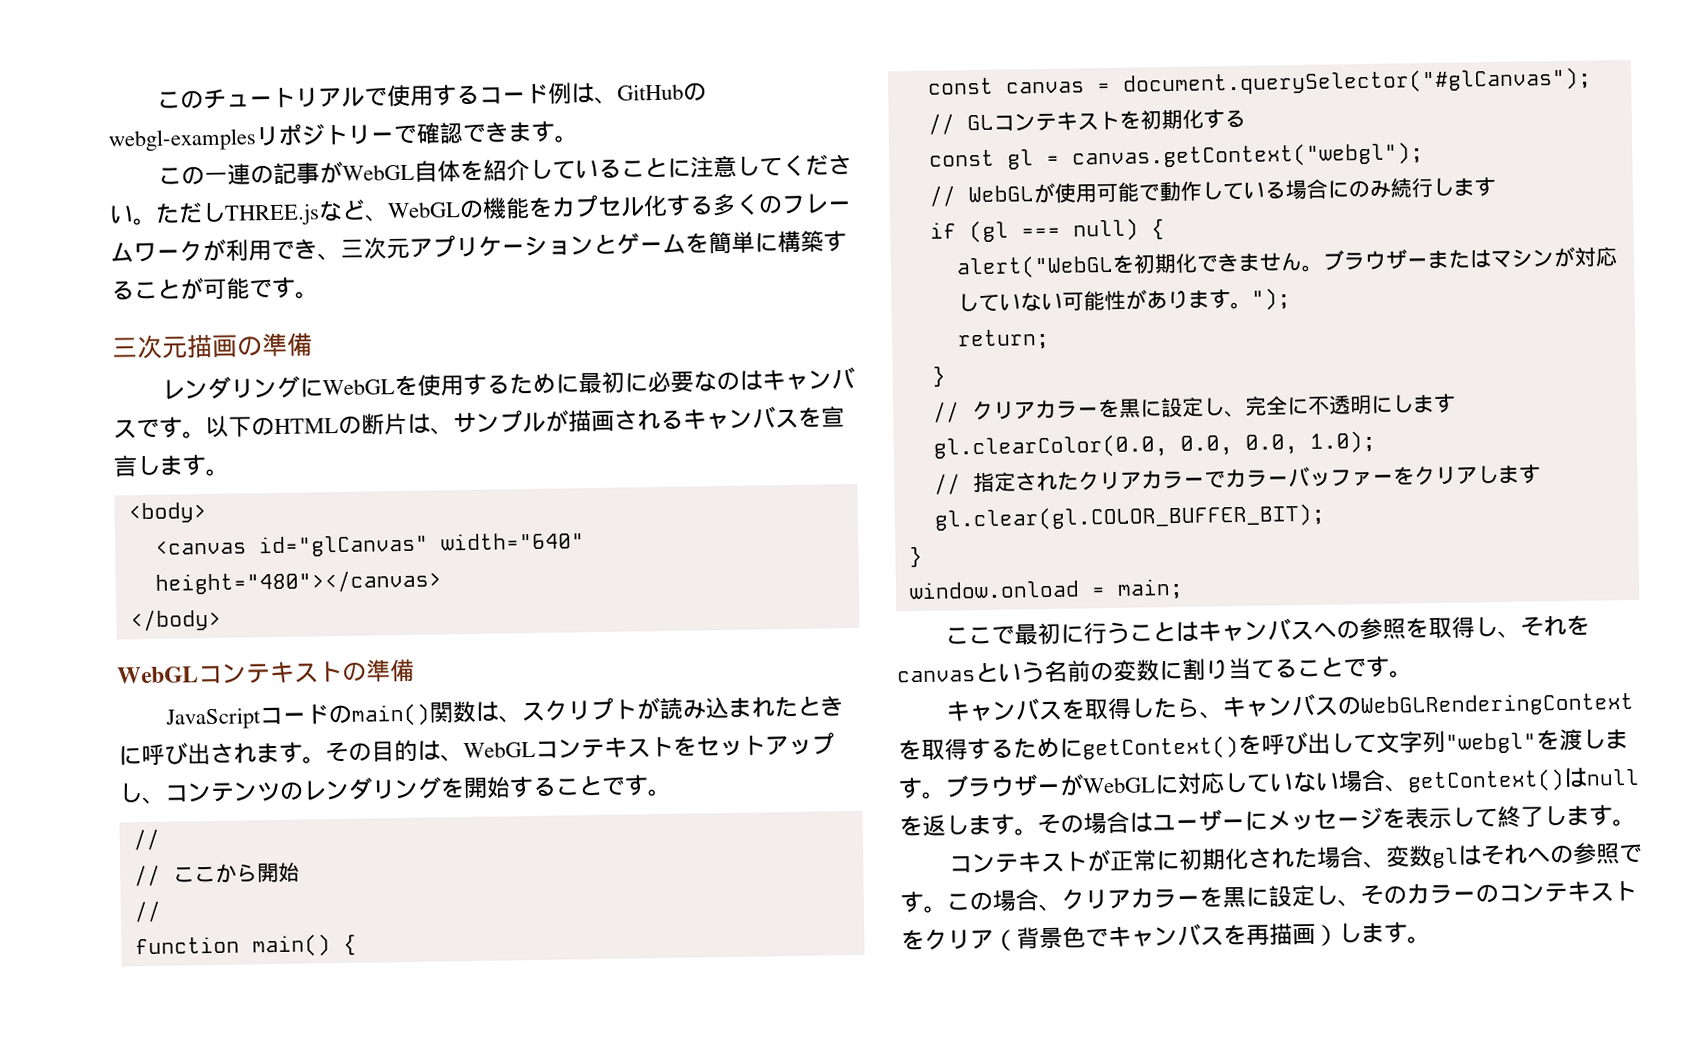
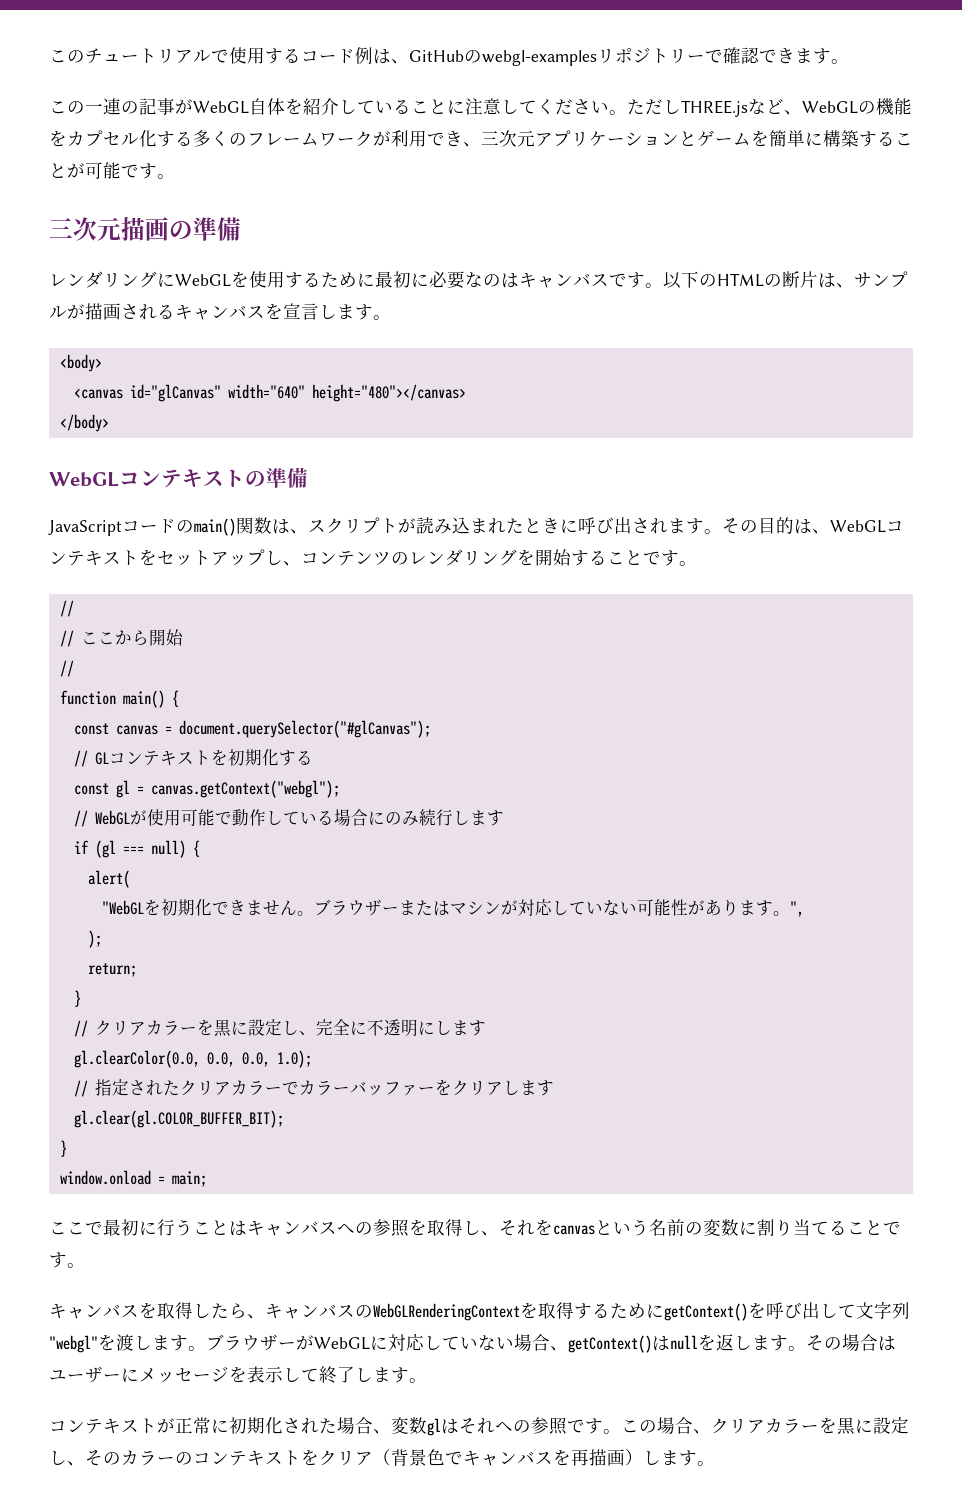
[955,254,1114,280] alert("WebGL -> [87,870,130,888] [101,900,144,915] alert( // "WebGL
[1250,288,1291,311] "); -> [789,901,804,917] [87,930,102,948] ", // );

